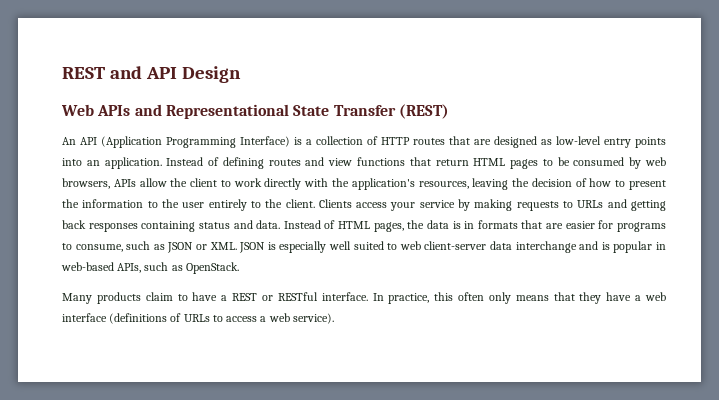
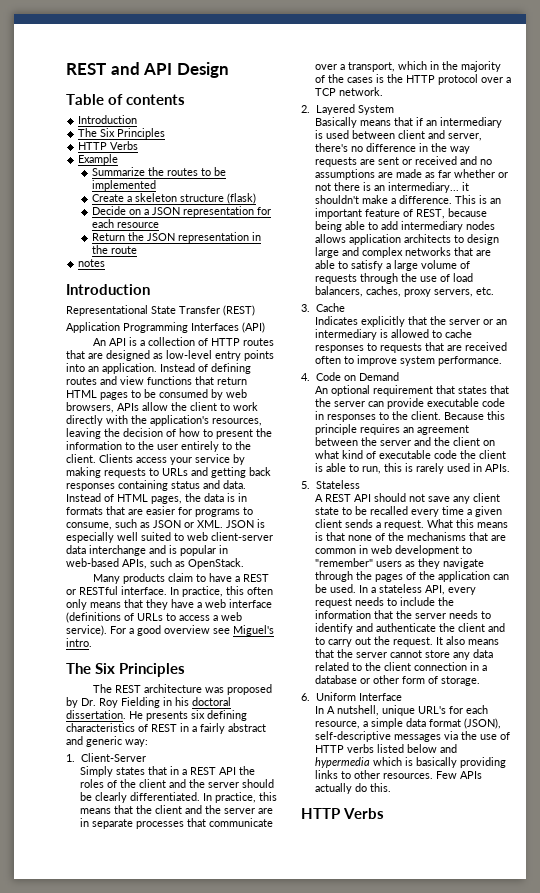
[61,104,162,116] Web APIs and -> [66,94,186,105] [78,115,138,124] [78,128,166,139] [78,141,139,150] [78,154,119,165] [91,167,226,176] [91,180,156,191] [91,193,256,204] [91,206,271,217] [91,219,159,228] [91,232,261,243] [91,245,137,254] [78,259,106,267] [66,284,150,295] Table of contents // Introduction // The Six Principles // HTTP Verbs // Example // Summarize the routes to be implemented // Create a skeleton structure (flask) // Decide on a JSON representation for each resource // Return the JSON representation in the route // notes // Introduction //
(449, 111) none -> [66,322,265,333] // Application Programming Interfaces (API)
[101,136,290,148] (Application Programming Interface) -> (127, 342) none
(334, 318) none -> [110,625,274,636] [66,638,92,647] [66,663,186,677] [93,684,273,695] [66,697,231,708] [66,710,247,721] [66,723,266,734] [66,736,148,747] [66,753,146,762] [79,766,255,777] [79,779,274,788] [79,792,277,803] [79,805,273,814] [79,818,273,829] [314,61,501,72] [314,74,511,85] [314,87,383,96] [301,104,394,115] [314,117,502,128] [314,130,482,141] [314,143,470,154] [314,156,492,167] [314,169,508,180] [314,182,469,193] [314,195,501,204] [314,208,487,219] [314,221,495,232] [314,234,499,245] [314,247,491,258] [314,260,470,271] [314,273,473,284] [314,286,494,297] [301,303,345,312] [314,316,507,327] [314,329,472,340] [314,342,507,353] [314,355,502,366] [301,372,399,381] [314,385,509,396] [314,398,505,409] [314,411,505,422] [314,424,469,435] [314,437,495,446] [314,450,506,459] [314,463,510,474] [301,480,360,489] [314,493,500,504] [314,506,502,517] [314,519,508,530] [314,532,506,541] [314,545,472,556] [314,558,484,569] [314,571,509,582] [314,584,476,595] [314,597,454,608] [314,610,491,619] [314,623,505,634] [314,636,499,647] [314,649,493,660] [314,662,487,671] [314,675,480,686] [301,692,402,701] [314,705,488,716] [314,718,501,729] [314,731,510,742] [314,744,457,753] [314,757,506,768] [314,770,482,779] [314,783,391,794] [301,808,385,819] For a good overview see Miguel's intro. // The Six Principles // The REST architecture was proposed by Dr. Roy Fielding in his doctoral dissertation. He presents six defining characteristics of REST in a fairly abstract and generic way: // 1. Client-Server // Simply states that in a REST API the roles of the client and the server should be clearly differentiated. In practice, this means that the client and the server are in separate processes that communicate over a transport, which in the majority of the cases is the HTTP protocol over a TCP network. // 2. Layered System // Basically means that if an intermediary is used between client and server, there's no difference in the way requests are sent or received and no assumptions are made as far whether or not there is an intermediary... it shouldn't make a difference. This is an important feature of REST, because being able to add intermediary nodes allows application architects to design large and complex networks that are able to satisfy a large volume of requests through the use of load balancers, caches, proxy servers, etc. // 3. Cache // Indicates explicitly that the server or an intermediary is allowed to cache responses to requests that are received often to improve system performance. // 4. Code on Demand // An optional requirement that states that the server can provide executable code in responses to the client. Because this principle requires an agreement between the server and the client on what kind of executable code the client is able to run, this is rarely used in APIs. // 5. Stateless // A REST API should not save any client state to be recalled every time a given client sends a request. What this means is that none of the mechanisms that are common in web development to "remember" users as they navigate through the pages of the application can be used. In a stateless API, every request needs to include the information that the server needs to identify and authenticate the client and to carry out the request. It also means that the server cannot store any data related to the client connection in a database or other form of storage. // 6. Uniform Interface // In A nutshell, unique URL's for each resource, a simple data format (JSON), self-descriptive messages via the use of HTTP verbs listed below and hypermedia which is basically providing links to other resources. Few APIs actually do this. // HTTP Verbs

